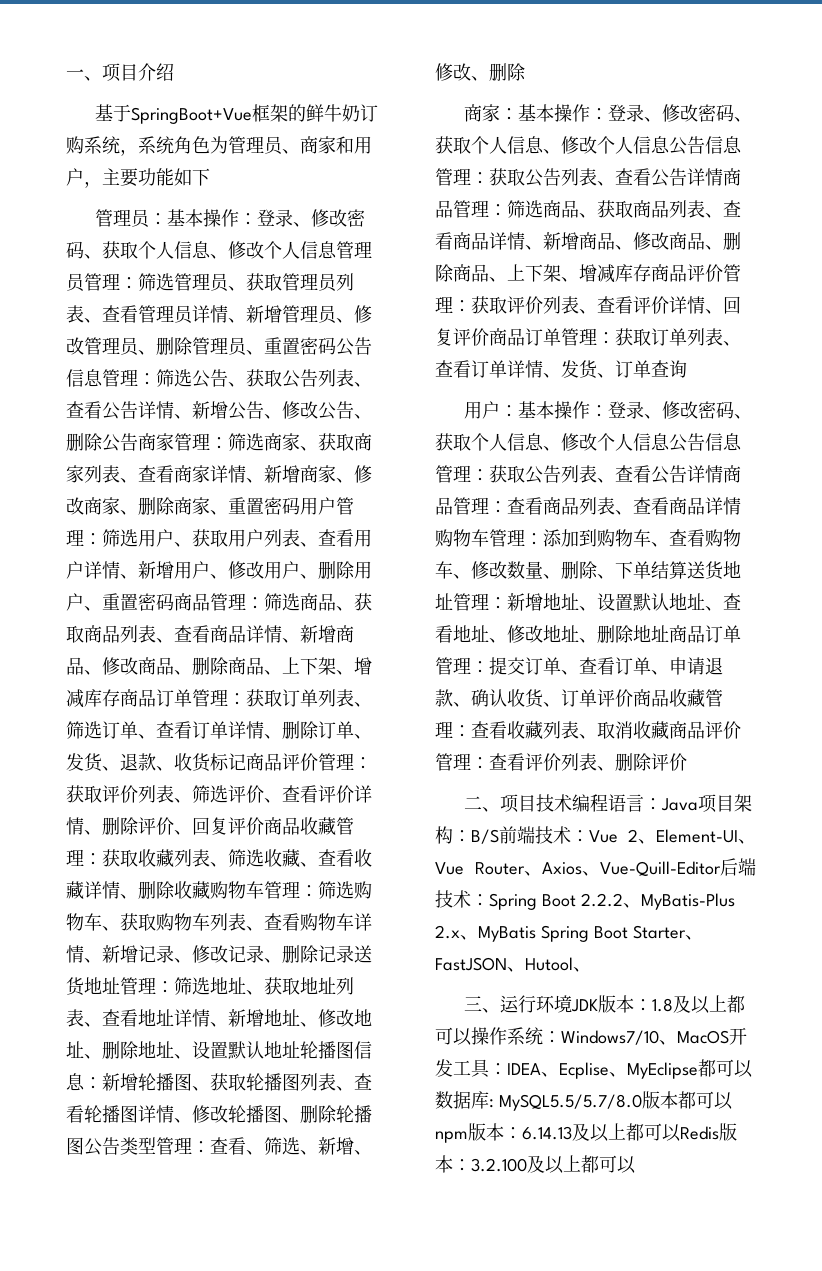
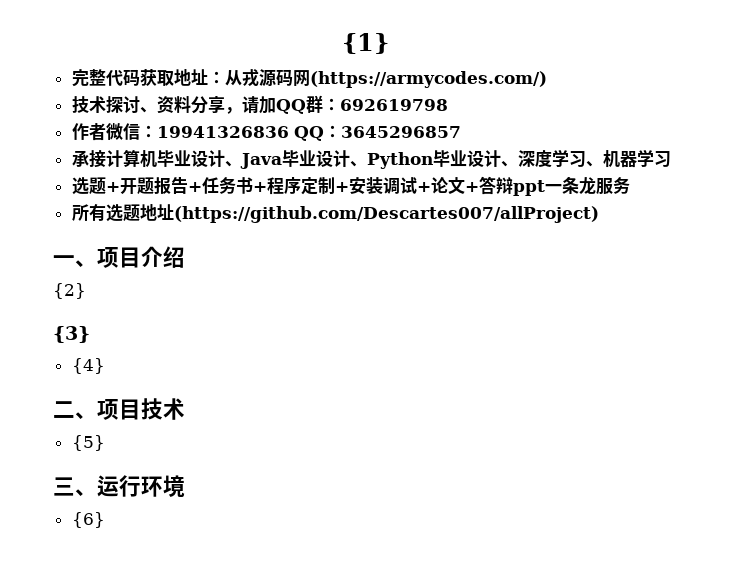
[66,63,174,82] [95,104,379,124] [66,136,372,156] [66,168,210,188] [95,209,366,228] [66,241,372,259] [66,273,354,292] [66,305,372,324] [66,337,372,356] [66,369,372,388] [66,401,372,420] [66,433,372,452] [66,465,372,483] [66,497,354,515] [66,529,372,547] [66,561,372,579] [66,593,372,611] [66,625,354,643] [66,657,372,675] [66,689,372,708] [66,721,372,739] [66,753,372,772] [66,785,372,803] [66,817,354,835] [66,849,372,867] [66,881,372,899] [66,913,372,931] [66,945,372,963] [66,977,354,996] [66,1009,372,1027] [66,1041,372,1059] [66,1073,372,1091] [66,1105,372,1123] [66,1137,372,1156] [435,63,526,81] [464,104,753,122] [435,136,742,155] [435,168,741,187] [435,200,741,218] [435,232,741,250] [435,264,741,283] [435,296,741,314] [435,328,741,346] [435,360,687,379] [464,401,753,419] [435,433,742,452] [435,465,741,484] [435,497,741,515] [435,529,741,547] [435,561,741,580] [435,593,741,611] [435,625,741,643] [435,657,723,675] [435,689,723,708] [435,721,741,739] [435,753,687,771] [464,794,753,813] [435,826,756,844] [435,858,756,876] [435,890,735,910] [435,925,703,942] [435,957,591,972] [464,995,746,1014] [435,1027,747,1046] [435,1059,753,1079] [435,1091,733,1111] [435,1123,737,1143] [435,1155,636,1174] 一、项目介绍 // 基于SpringBoot+Vue框架的鲜牛奶订购系统，系统角色为管理员、商家和用户，主要功能如下 // 管理员：基本操作：登录、修改密码、获取个人信息、修改个人信息管理员管理：筛选管理员、获取管理员列表、查看管理员详情、新增管理员、修改管理员、删除管理员、重置密码公告信息管理：筛选公告、获取公告列表、查看公告详情、新增公告、修改公告、删除公告商家管理：筛选商家、获取商家列表、查看商家详情、新增商家、修改商家、删除商家、重置密码用户管理：筛选用户、获取用户列表、查看用户详情、新增用户、修改用户、删除用户、重置密码商品管理：筛选商品、获取商品列表、查看商品详情、新增商品、修改商品、删除商品、上下架、增减库存商品订单管理：获取订单列表、筛选订单、查看订单详情、删除订单、发货、退款、收货标记商品评价管理：获取评价列表、筛选评价、查看评价详情、删除评价、回复评价商品收藏管理：获取收藏列表、筛选收藏、查看收藏详情、删除收藏购物车管理：筛选购物车、获取购物车列表、查看购物车详情、新增记录、修改记录、删除记录送货地址管理：筛选地址、获取地址列表、查看地址详情、新增地址、修改地址、删除地址、设置默认地址轮播图信息：新增轮播图、获取轮播图列表、查看轮播图详情、修改轮播图、删除轮播图公告类型管理：查看、筛选、新增、修改、删除 // 商家：基本操作：登录、修改密码、获取个人信息、修改个人信息公告信息管理：获取公告列表、查看公告详情商品管理：筛选商品、获取商品列表、查看商品详情、新增商品、修改商品、删除商品、上下架、增减库存商品评价管理：获取评价列表、查看评价详情、回复评价商品订单管理：获取订单列表、查看订单详情、发货、订单查询 // 用户：基本操作：登录、修改密码、获取个人信息、修改个人信息公告信息管理：获取公告列表、查看公告详情商品管理：查看商品列表、查看商品详情购物车管理：添加到购物车、查看购物车、修改数量、删除、下单结算送货地址管理：新增地址、设置默认地址、查看地址、修改地址、删除地址商品订单管理：提交订单、查看订单、申请退款、确认收货、订单评价商品收藏管理：查看收藏列表、取消收藏商品评价管理：查看评价列表、删除评价 // 二、项目技术编程语言：Java项目架构：B/S前端技术：Vue 2、Element-UI、Vue Router、Axios、Vue-Quill-Editor后端技术：Spring Boot 2.2.2、MyBatis-Plus 2.x、MyBatis Spring Boot Starter、FastJSON、Hutool、 // 三、运行环境JDK版本：1.8及以上都可以操作系统：Windows7/10、MacOS开发工具：IDEA、Ecplise、MyEclipse都可以数据库: MySQL5.5/5.7/8.0版本都可以npm版本：6.14.13及以上都可以Redis版本：3.2.100及以上都可以 -> [341,33,389,54] [71,69,547,88] [71,95,448,114] [71,123,461,141] [71,149,671,169] [71,176,630,196] [71,204,599,223] [53,246,185,268] [53,283,86,299] [53,326,90,343] [71,358,105,374] [53,398,185,420] [71,435,105,451] [53,475,185,497] [71,512,105,528] {1} // 完整代码获取地址：从戎源码网(https://armycodes.com/) // 技术探讨、资料分享，请加QQ群：692619798 // 作者微信：19941326836 QQ：3645296857 // 承接计算机毕业设计、Java毕业设计、Python毕业设计、深度学习、机器学习 // 选题+开题报告+任务书+程序定制+安装调试+论文+答辩ppt一条龙服务 // 所有选题地址(https://github.com/Descartes007/allProject) // 一、项目介绍 // {2} // {3} // {4} // 二、项目技术 // {5} // 三、运行环境 // {6}

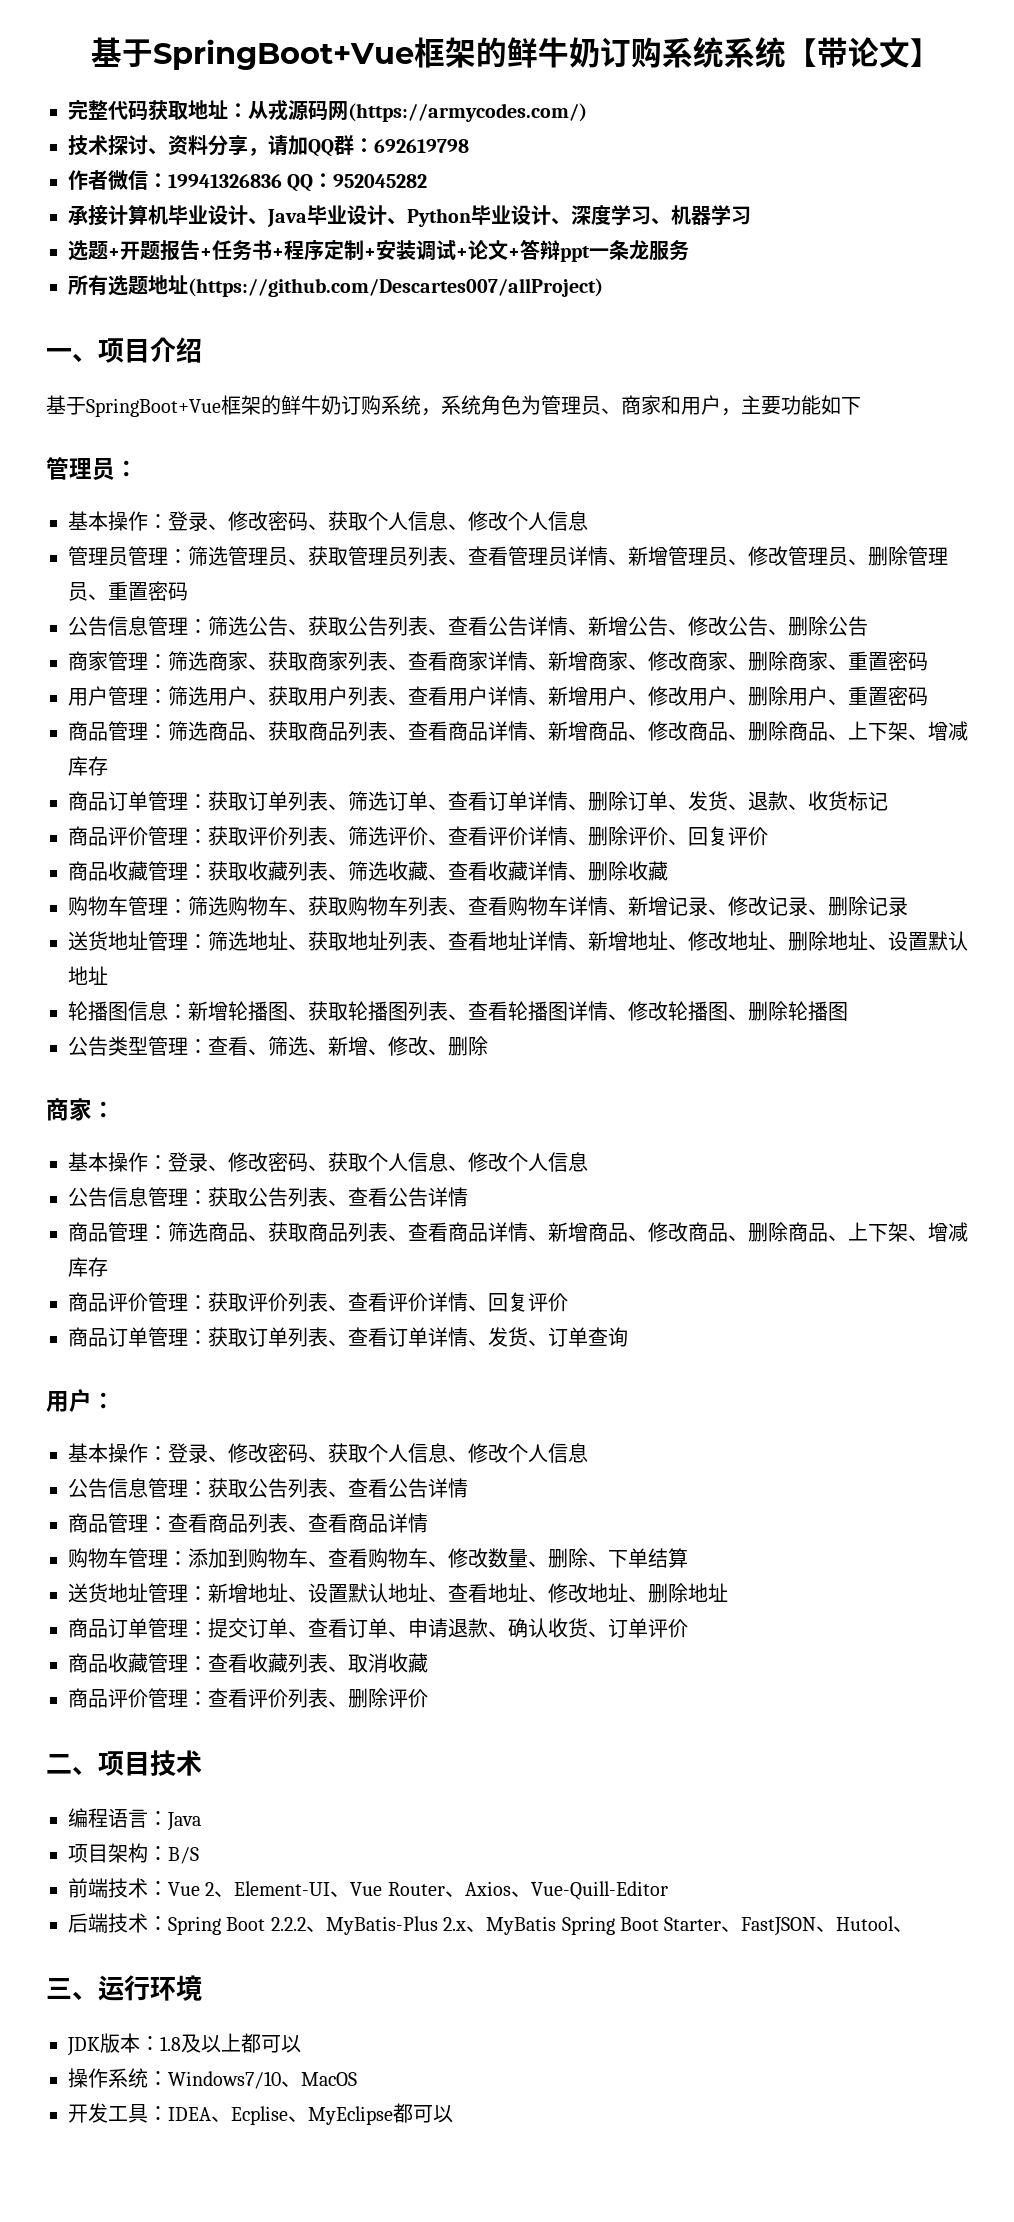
[341,33,389,54] {1} -> [90,37,941,70] 基于SpringBoot+Vue框架的鲜牛奶订购系统系统【带论文】
[340,126,461,138] 3645296857 -> [333,174,428,188] 952045282
[53,283,86,299] [53,326,90,343] [71,358,105,374] [53,398,185,420] [71,435,105,451] [53,475,185,497] [71,512,105,528] {2} // {3} // {4} // 二、项目技术 // {5} // 三、运行环境 // {6} -> [46,395,861,417] [46,457,138,480] [68,511,588,531] [68,546,948,566] [68,581,188,601] [68,616,868,636] [68,651,928,671] [68,686,928,706] [68,721,968,741] [68,756,108,776] [68,791,888,811] [68,826,768,846] [68,861,668,881] [68,896,908,916] [68,931,968,951] [68,966,108,985] [68,1001,848,1021] [68,1036,488,1056] [46,1098,115,1121] [68,1152,588,1172] [68,1187,468,1207] [68,1222,968,1242] [68,1257,108,1277] [68,1292,568,1312] [68,1327,628,1347] [46,1389,115,1412] [68,1443,588,1463] [68,1478,468,1498] [68,1513,428,1533] [68,1548,688,1568] [68,1583,728,1603] [68,1618,688,1638] [68,1653,428,1673] [68,1688,428,1708] [46,1750,202,1776] [68,1808,201,1831] [68,1843,199,1864] [68,1878,668,1900] [68,1913,914,1936] [46,1975,202,2001] [67,2033,301,2056] [68,2068,357,2089] [68,2103,453,2125] 基于SpringBoot+Vue框架的鲜牛奶订购系统，系统角色为管理员、商家和用户，主要功能如下 // 管理员： // 基本操作：登录、修改密码、获取个人信息、修改个人信息 // 管理员管理：筛选管理员、获取管理员列表、查看管理员详情、新增管理员、修改管理员、删除管理员、重置密码 // 公告信息管理：筛选公告、获取公告列表、查看公告详情、新增公告、修改公告、删除公告 // 商家管理：筛选商家、获取商家列表、查看商家详情、新增商家、修改商家、删除商家、重置密码 // 用户管理：筛选用户、获取用户列表、查看用户详情、新增用户、修改用户、删除用户、重置密码 // 商品管理：筛选商品、获取商品列表、查看商品详情、新增商品、修改商品、删除商品、上下架、增减库存 // 商品订单管理：获取订单列表、筛选订单、查看订单详情、删除订单、发货、退款、收货标记 // 商品评价管理：获取评价列表、筛选评价、查看评价详情、删除评价、回复评价 // 商品收藏管理：获取收藏列表、筛选收藏、查看收藏详情、删除收藏 // 购物车管理：筛选购物车、获取购物车列表、查看购物车详情、新增记录、修改记录、删除记录 // 送货地址管理：筛选地址、获取地址列表、查看地址详情、新增地址、修改地址、删除地址、设置默认地址 // 轮播图信息：新增轮播图、获取轮播图列表、查看轮播图详情、修改轮播图、删除轮播图 // 公告类型管理：查看、筛选、新增、修改、删除 // 商家： // 基本操作：登录、修改密码、获取个人信息、修改个人信息 // 公告信息管理：获取公告列表、查看公告详情 // 商品管理：筛选商品、获取商品列表、查看商品详情、新增商品、修改商品、删除商品、上下架、增减库存 // 商品评价管理：获取评价列表、查看评价详情、回复评价 // 商品订单管理：获取订单列表、查看订单详情、发货、订单查询 // 用户： // 基本操作：登录、修改密码、获取个人信息、修改个人信息 // 公告信息管理：获取公告列表、查看公告详情 // 商品管理：查看商品列表、查看商品详情 // 购物车管理：添加到购物车、查看购物车、修改数量、删除、下单结算 // 送货地址管理：新增地址、设置默认地址、查看地址、修改地址、删除地址 // 商品订单管理：提交订单、查看订单、申请退款、确认收货、订单评价 // 商品收藏管理：查看收藏列表、取消收藏 // 商品评价管理：查看评价列表、删除评价 // 二、项目技术 // 编程语言：Java // 项目架构：B/S // 前端技术：Vue 2、Element-UI、Vue Router、Axios、Vue-Quill-Editor // 后端技术：Spring Boot 2.2.2、MyBatis-Plus 2.x、MyBatis Spring Boot Starter、FastJSON、Hutool、 // 三、运行环境 // JDK版本：1.8及以上都可以 // 操作系统：Windows7/10、MacOS // 开发工具：IDEA、Ecplise、MyEclipse都可以

